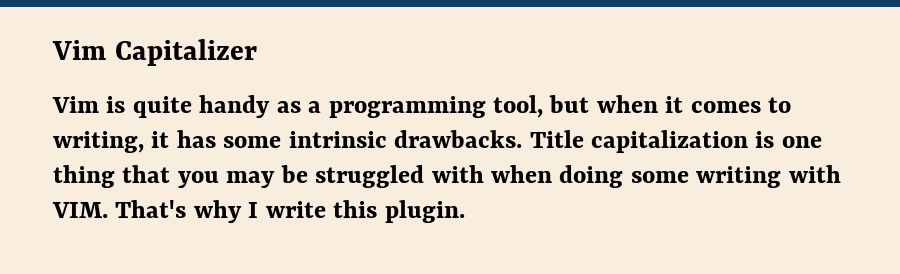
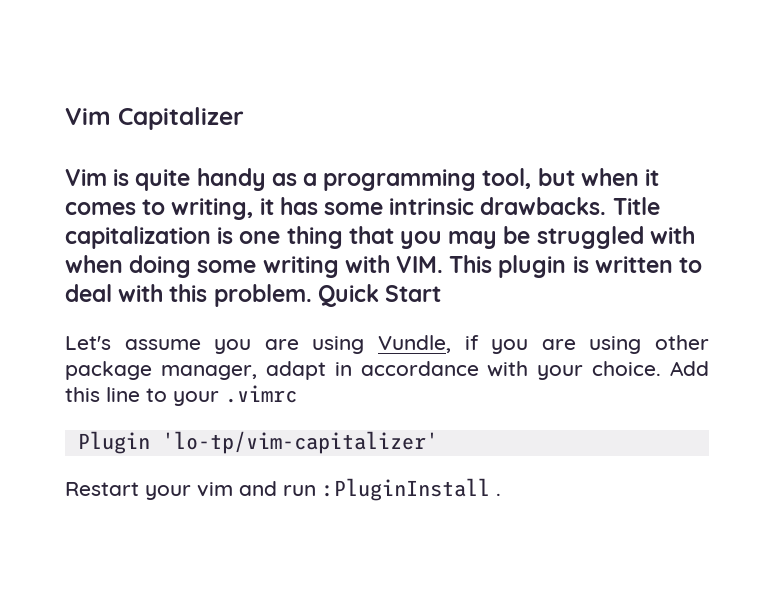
[115,200,465,223] That's why I write this plugin. -> [449,255,703,278] [65,284,442,307] [65,335,710,354] [65,361,709,380] [65,385,297,406] [77,431,438,454] [65,478,501,501] This plugin is written to deal with this problem. Quick Start // Let's assume you are using Vundle, if you are using other package manager, adapt in accordance with your choice. Add this line to your .vimrc // Plugin 'lo-tp/vim-capitalizer' // Restart your vim and run :PluginInstall .

